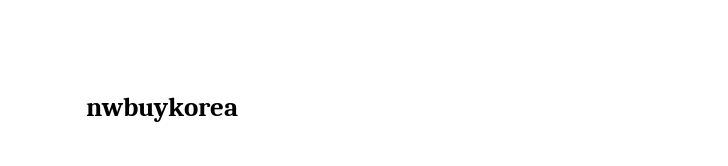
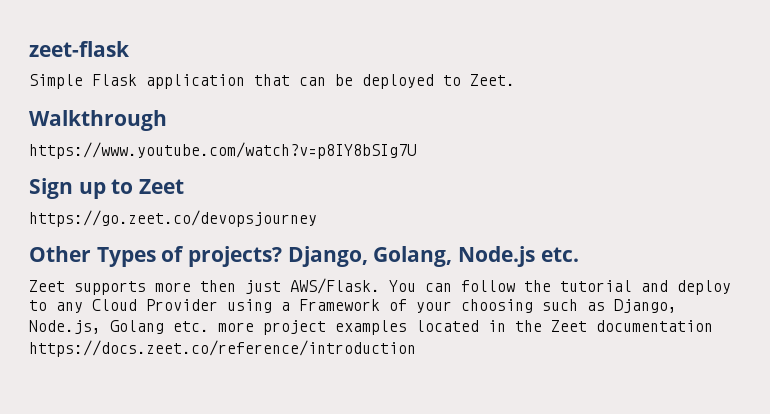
[86,97,238,122] nwbuykorea -> [29,41,130,57] [29,74,515,89] [29,110,167,131] [29,142,416,159] [29,178,185,199] [29,210,317,227] [29,246,579,267] [29,278,731,295] [29,299,677,313] [29,320,713,335] [29,340,416,357] zeet-flask // Simple Flask application that can be deployed to Zeet. // Walkthrough // https://www.youtube.com/watch?v=p8IY8bSIg7U // Sign up to Zeet // https://go.zeet.co/devopsjourney // Other Types of projects? Django, Golang, Node.js etc. // Zeet supports more then just AWS/Flask. You can follow the tutorial and deploy to any Cloud Provider using a Framework of your choosing such as Django, Node.js, Golang etc. more project examples located in the Zeet documentation https://docs.zeet.co/reference/introduction

